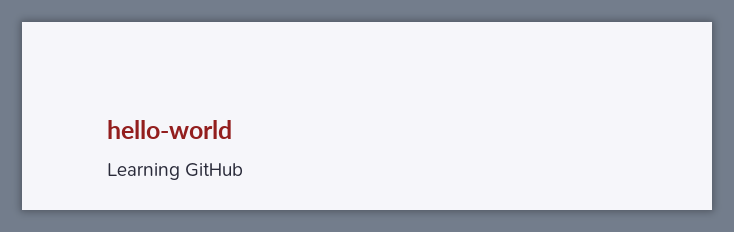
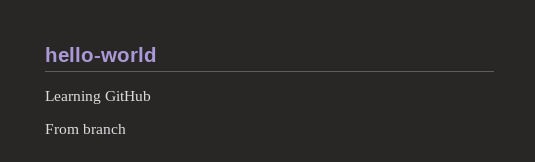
(244, 170) none -> [45,124,127,134] // From branch

